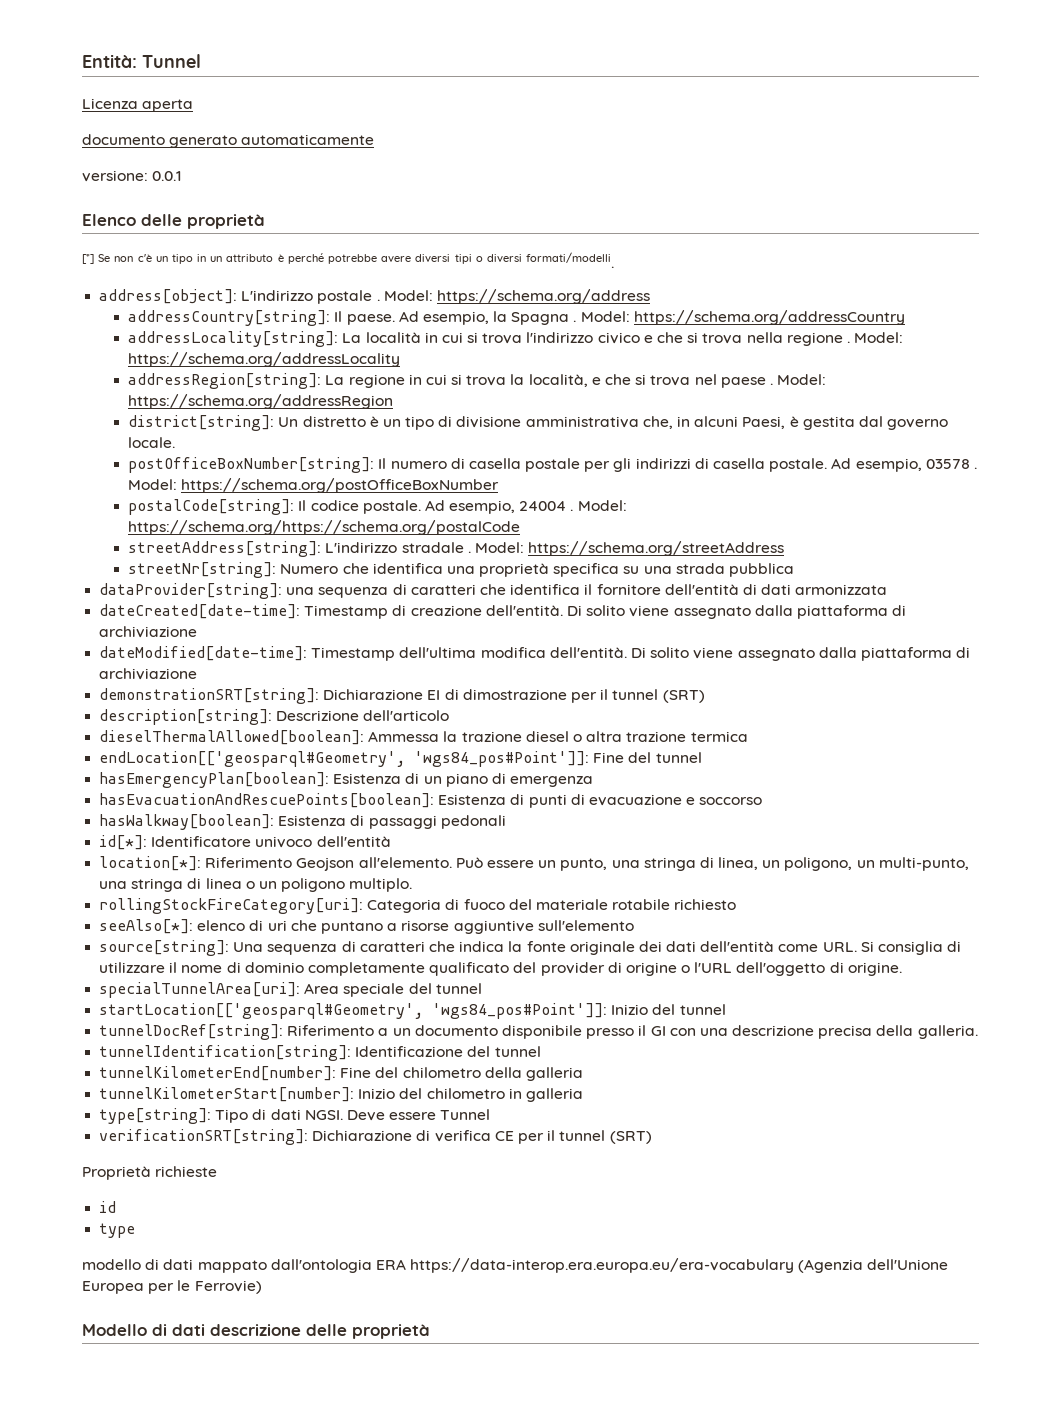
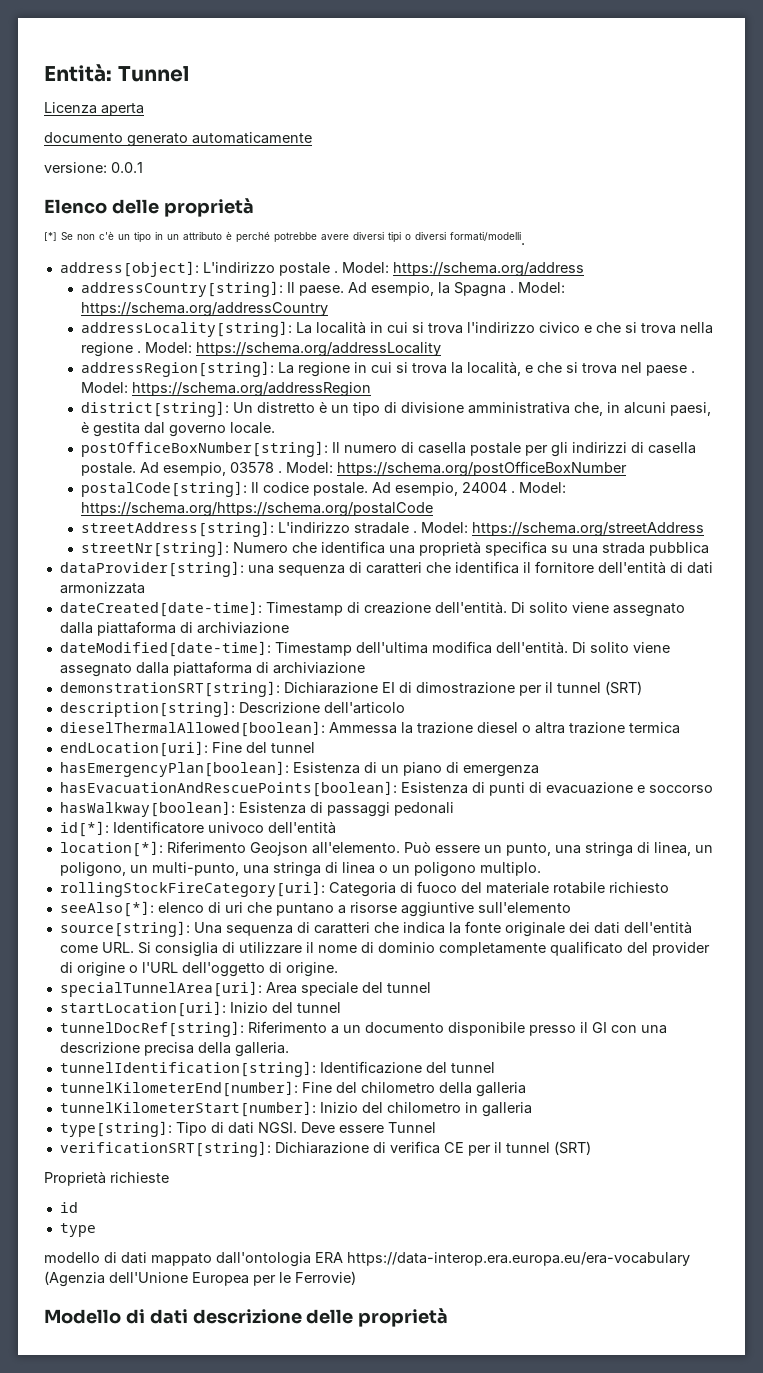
[742,416,786,429] Paesi, -> [669,402,711,416] paesi,
[99,751,590,767] endLocation[['geosparql#Geometry', 'wgs84_pos#Point']]: -> [59,741,208,757] endLocation[uri]:
[99,1003,608,1019] startLocation[['geosparql#Geometry', 'wgs84_pos#Point']]: -> [59,1001,226,1017] startLocation[uri]:

